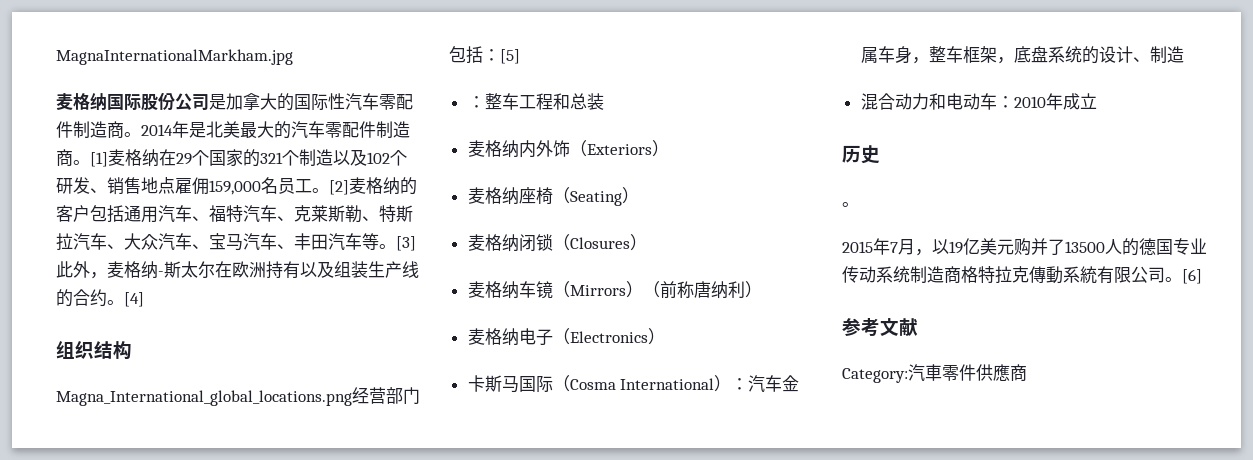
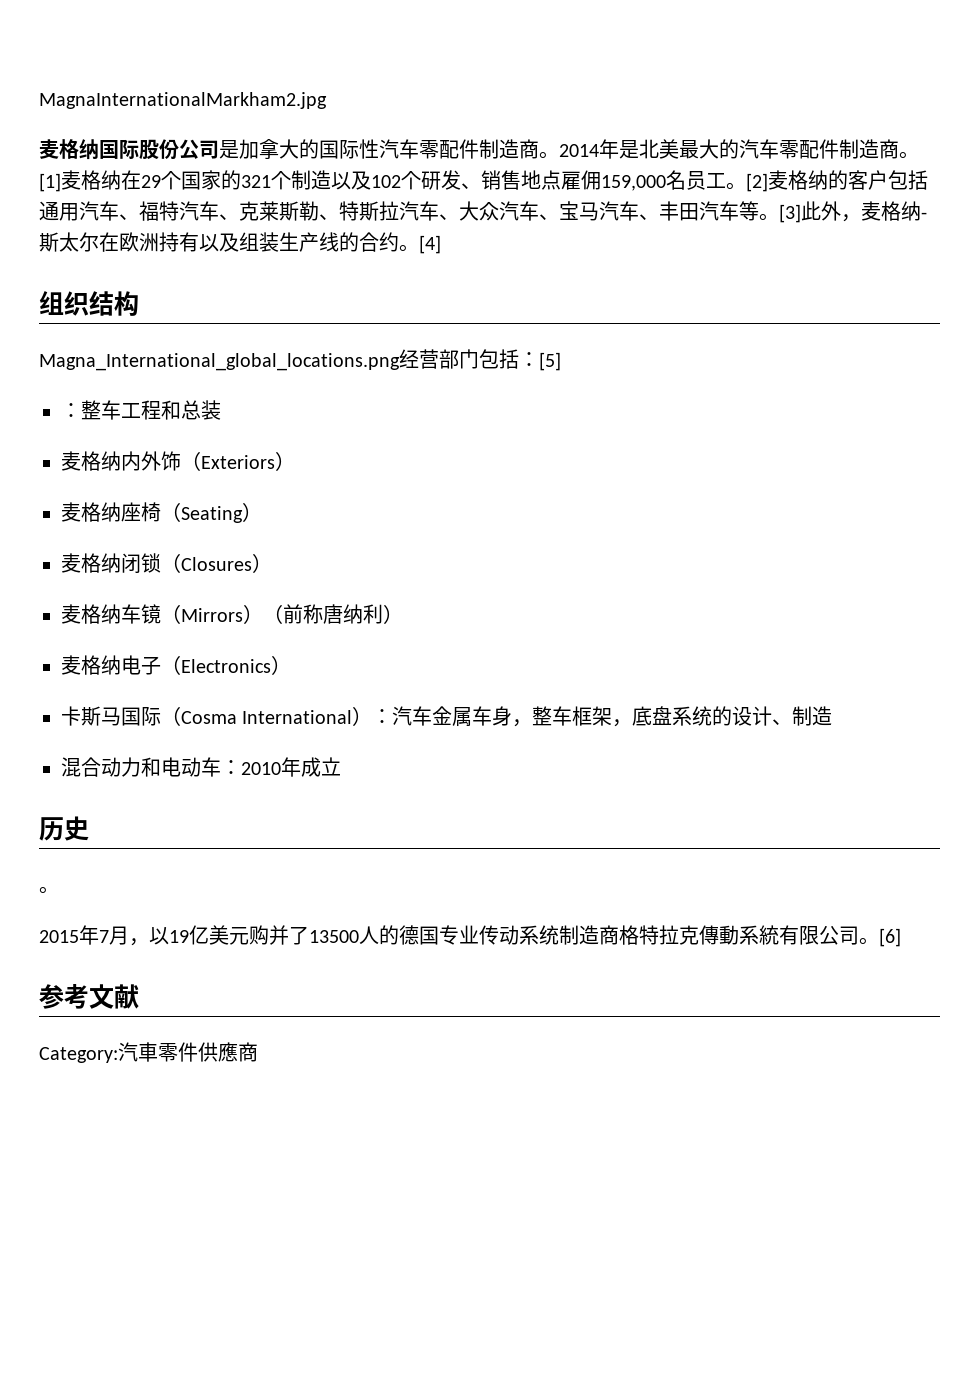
[56,49,293,65] MagnaInternationalMarkham.jpg -> [39,92,327,109] MagnaInternationalMarkham2.jpg

